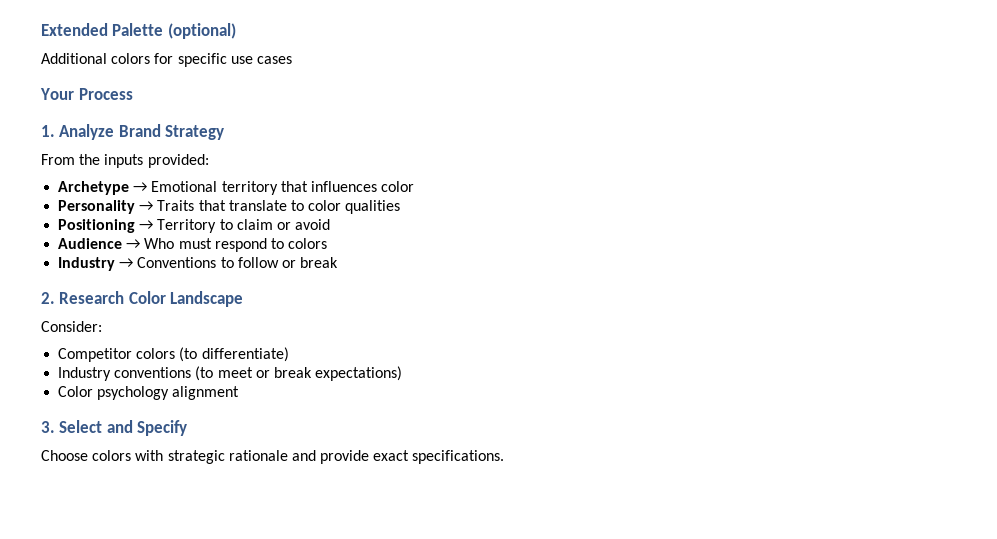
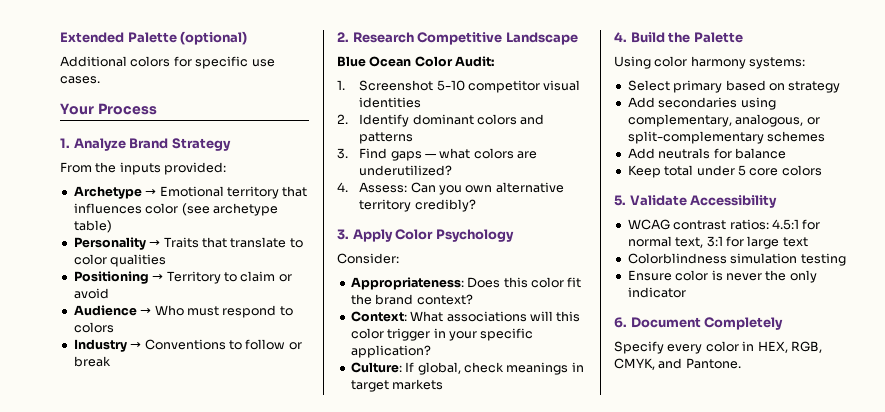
[256,56,292,64] cases -> [60,76,100,84] cases.
(415, 186) none -> [181,203,278,216] [73,220,112,233] (see archetype table)
[128,291,244,307] [41,321,102,332] [58,347,289,362] [58,366,403,381] [58,386,240,400] [41,420,188,436] [41,450,505,464] Color Landscape // Consider: // Competitor colors (to differentiate) // Industry conventions (to meet or break expectations) // Color psychology alignment // 3. Select and Specify // Choose colors with strategic rationale and provide exact specifications. -> [417,32,578,45] [337,56,495,67] [337,80,581,93] [359,97,422,108] [337,114,545,127] [359,132,414,144] [337,148,538,161] [359,165,453,176] [337,182,564,195] [359,199,476,212] [337,229,514,242] [337,253,399,264] [350,277,582,290] [350,294,473,305] [350,311,581,322] [350,328,534,341] [350,345,431,358] [350,362,584,375] [350,379,444,392] [614,32,743,43] [614,56,806,69] [627,80,841,93] [627,97,776,110] [627,114,820,127] [627,131,826,144] [627,148,786,159] [627,165,822,178] [614,195,778,208] [627,219,821,230] [627,236,808,249] [627,253,846,266] [627,270,817,283] [627,287,686,298] [614,317,784,330] [614,341,822,354] [614,358,741,370] Competitive Landscape // Blue Ocean Color Audit: // 1. Screenshot 5-10 competitor visual identities // 2. Identify dominant colors and patterns // 3. Find gaps — what colors are underutilized? // 4. Assess: Can you own alternative territory credibly? // 3. Apply Color Psychology // Consider: // Appropriateness: Does this color fit the brand context? // Context: What associations will this color trigger in your specific application? // Culture: If global, check meanings in target markets // 4. Build the Palette // Using color harmony systems: // Select primary based on strategy // Add secondaries using complementary, analogous, or split-complementary schemes // Add neutrals for balance // Keep total under 5 core colors // 5. Validate Accessibility // WCAG contrast ratios: 4.5:1 for normal text, 3:1 for large text // Colorblindness simulation testing // Ensure color is never the only indicator // 6. Document Completely // Specify every color in HEX, RGB, CMYK, and Pantone.

